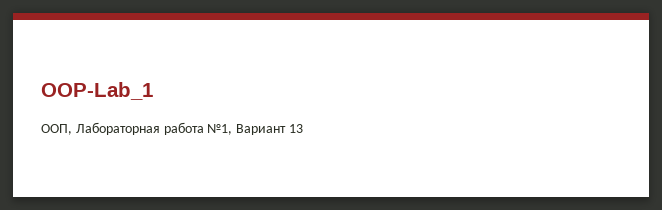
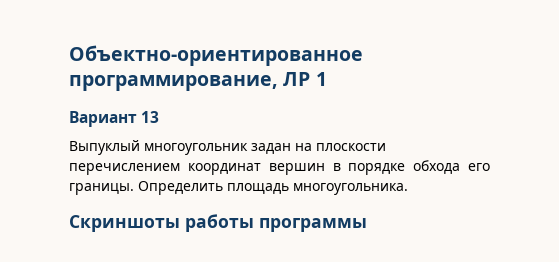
[41,82,153,100] [41,122,303,135] OOP-Lab_1 // ООП, Лабораторная работа №1, Вариант 13 -> [69,45,363,66] [69,72,327,91] [69,111,160,127] [69,140,386,155] [69,160,490,175] [69,181,408,195] [69,214,367,232] Объектно-ориентированное программирование, ЛР 1 // Вариант 13 // Выпуклый многоугольник задан на плоскости перечислением координат вершин в порядке обхода его границы. Определить площадь многоугольника. // Скриншоты работы программы

